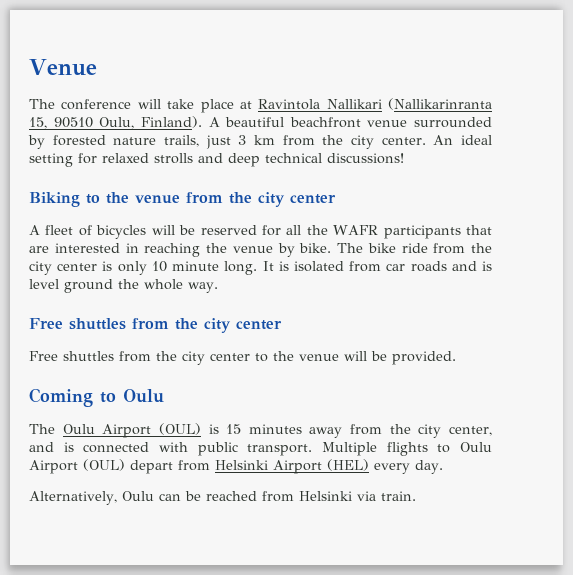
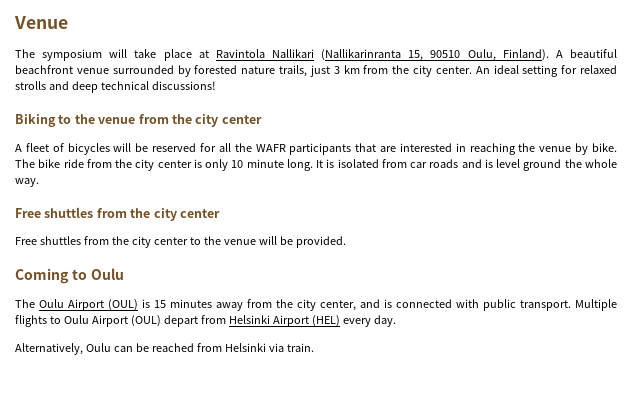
[61,99,132,110] conference -> [42,49,103,61] symposium

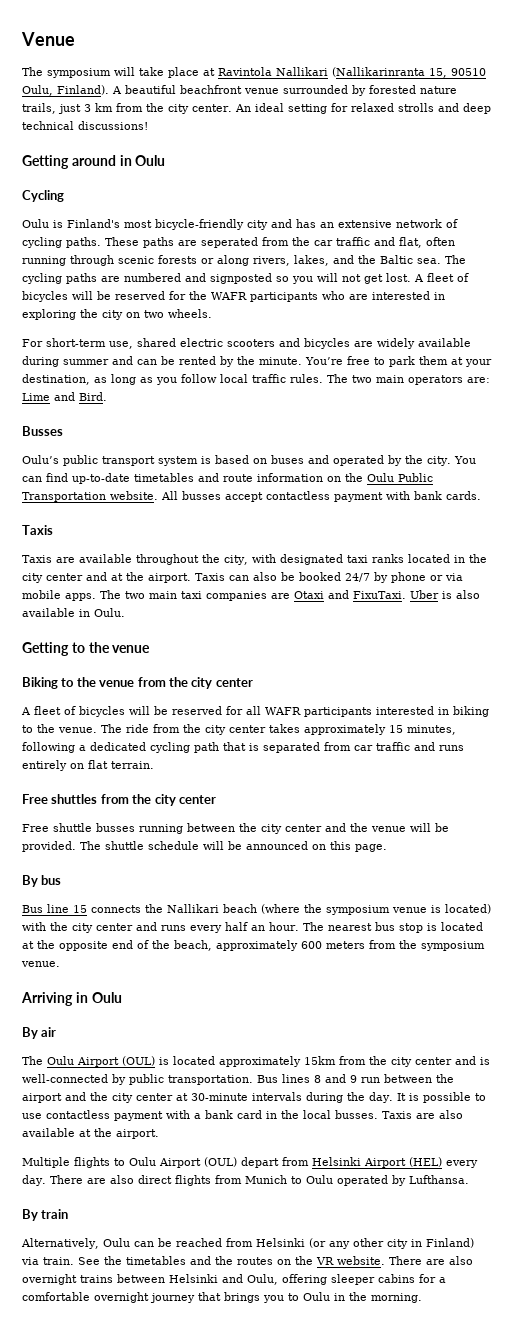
(216, 85) none -> [22,155,166,169] [22,190,64,202] [22,219,458,230] [22,237,455,248] [22,255,466,266] [22,273,469,284] [22,291,445,302] [22,309,212,320] [22,338,471,349] [22,356,492,367] [22,374,490,385] [22,392,107,401] [22,426,63,436] [22,455,476,466] [22,473,433,484] [22,491,481,502] [22,525,53,535] [22,554,487,565] [22,572,463,583] [22,590,480,601] [22,608,125,617] [22,642,151,656] // Getting around in Oulu // Cycling // Oulu is Finland's most bicycle-friendly city and has an extensive network of cycling paths. These paths are seperated from the car traffic and flat, often running through scenic forests or along rivers, lakes, and the Baltic sea. The cycling paths are numbered and signposted so you will not get lost. A fleet of bicycles will be reserved for the WAFR participants who are interested in exploring the city on two wheels. // For short-term use, shared electric scooters and bicycles are widely available during summer and can be rented by the minute. You’re free to park them at your destination, as long as you follow local traffic rules. The two main operators are: Lime and Bird. // Busses // Oulu’s public transport system is based on buses and operated by the city. You can find up-to-date timetables and route information on the Oulu Public Transportation website. All busses accept contactless payment with bank cards. // Taxis // Taxis are available throughout the city, with designated taxi ranks located in the city center and at the airport. Taxis can also be booked 24/7 by phone or via mobile apps. The two main taxi companies are Otaxi and FixuTaxi. Uber is also available in Oulu. // Getting to the venue
[234,143,618,155] [15,159,61,168] the WAFR participants that are interested in reaching the venue by bike. The bike -> [265,706,489,717] [22,724,122,733] WAFR participants interested in biking to the venue. The
[193,159,617,171] [15,178,39,187] is only 10 minute long. It is isolated from car roads and is level ground the whole way. -> [269,724,456,735] [22,742,464,753] [22,760,154,771] takes approximately 15 minutes, following a dedicated cycling path that is separated from car traffic and runs entirely on flat terrain.
[39,236,201,248] shuttles from the city center to -> [53,823,346,834] shuttle busses running between the city center and
[15,268,124,284] // Coming to Oulu -> [80,841,387,852] [22,875,62,887] [22,904,491,915] [22,922,483,933] [22,940,485,951] [21,961,60,967] [21,992,122,1006] [22,1027,57,1039] The shuttle schedule will be announced on this page. // By bus // Bus line 15 connects the Nallikari beach (where the symposium venue is located) with the city center and runs every half an hour. The nearest bus stop is located at the opposite end of the beach, approximately 600 meters from the symposium venue. // Arriving in Oulu // By air
[154,299,571,311] 15 minutes away from the city center, and is connected with public transport. -> [173,1056,490,1067] [22,1074,454,1085] [22,1092,486,1103] [22,1110,463,1121] [22,1128,159,1139] located approximately 15km from the city center and is well-connected by public transportation. Bus lines 8 and 9 run between the airport and the city center at 30-minute intervals during the day. It is possible to use contactless payment with a bank card in the local busses. Taxis are also available at the airport. //
(396, 321) none -> [49,1175,469,1186] [22,1209,69,1221] There are also direct flights from Munich to Oulu operated by Lufthansa. // By train
[268,343,314,352] via train. -> [308,1238,474,1249] [21,1256,473,1265] [22,1274,446,1285] [22,1292,422,1303] (or any other city in Finland) via train. See the timetables and the routes on the VR website. There are also overnight trains between Helsinki and Oulu, offering sleeper cabins for a comfortable overnight journey that brings you to Oulu in the morning.

